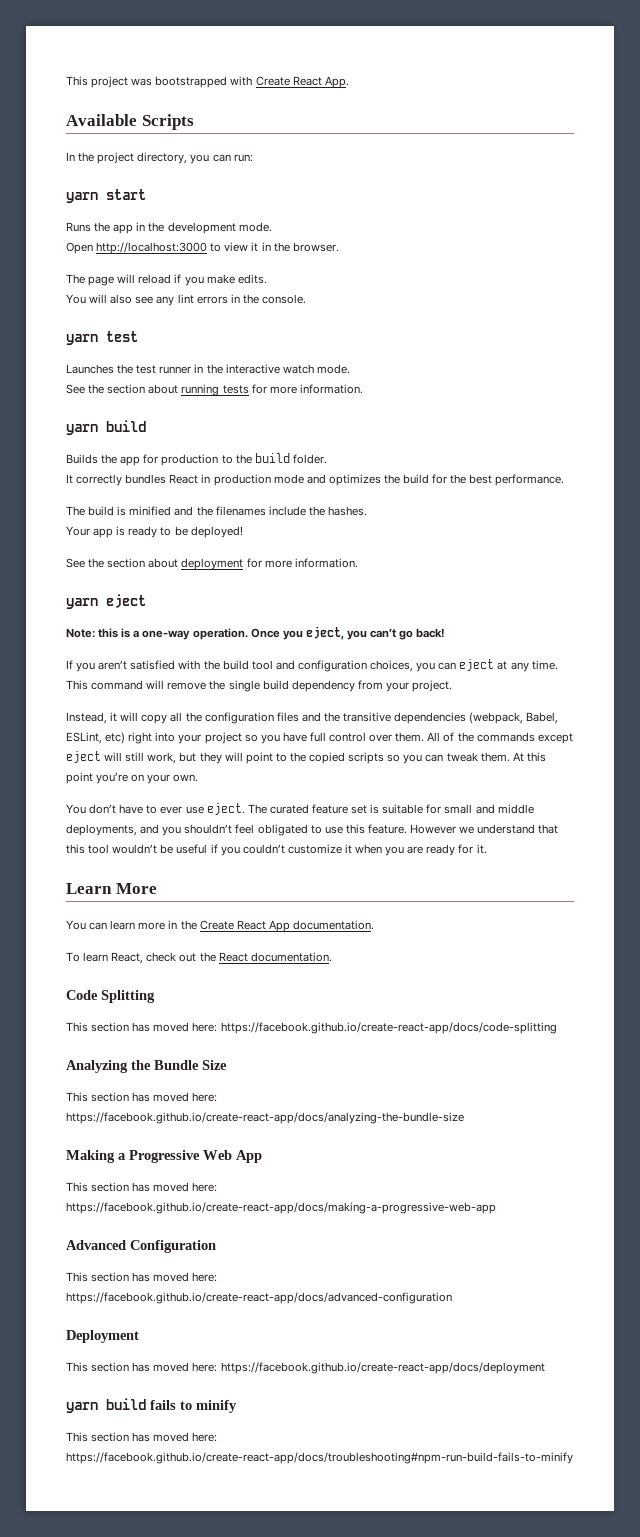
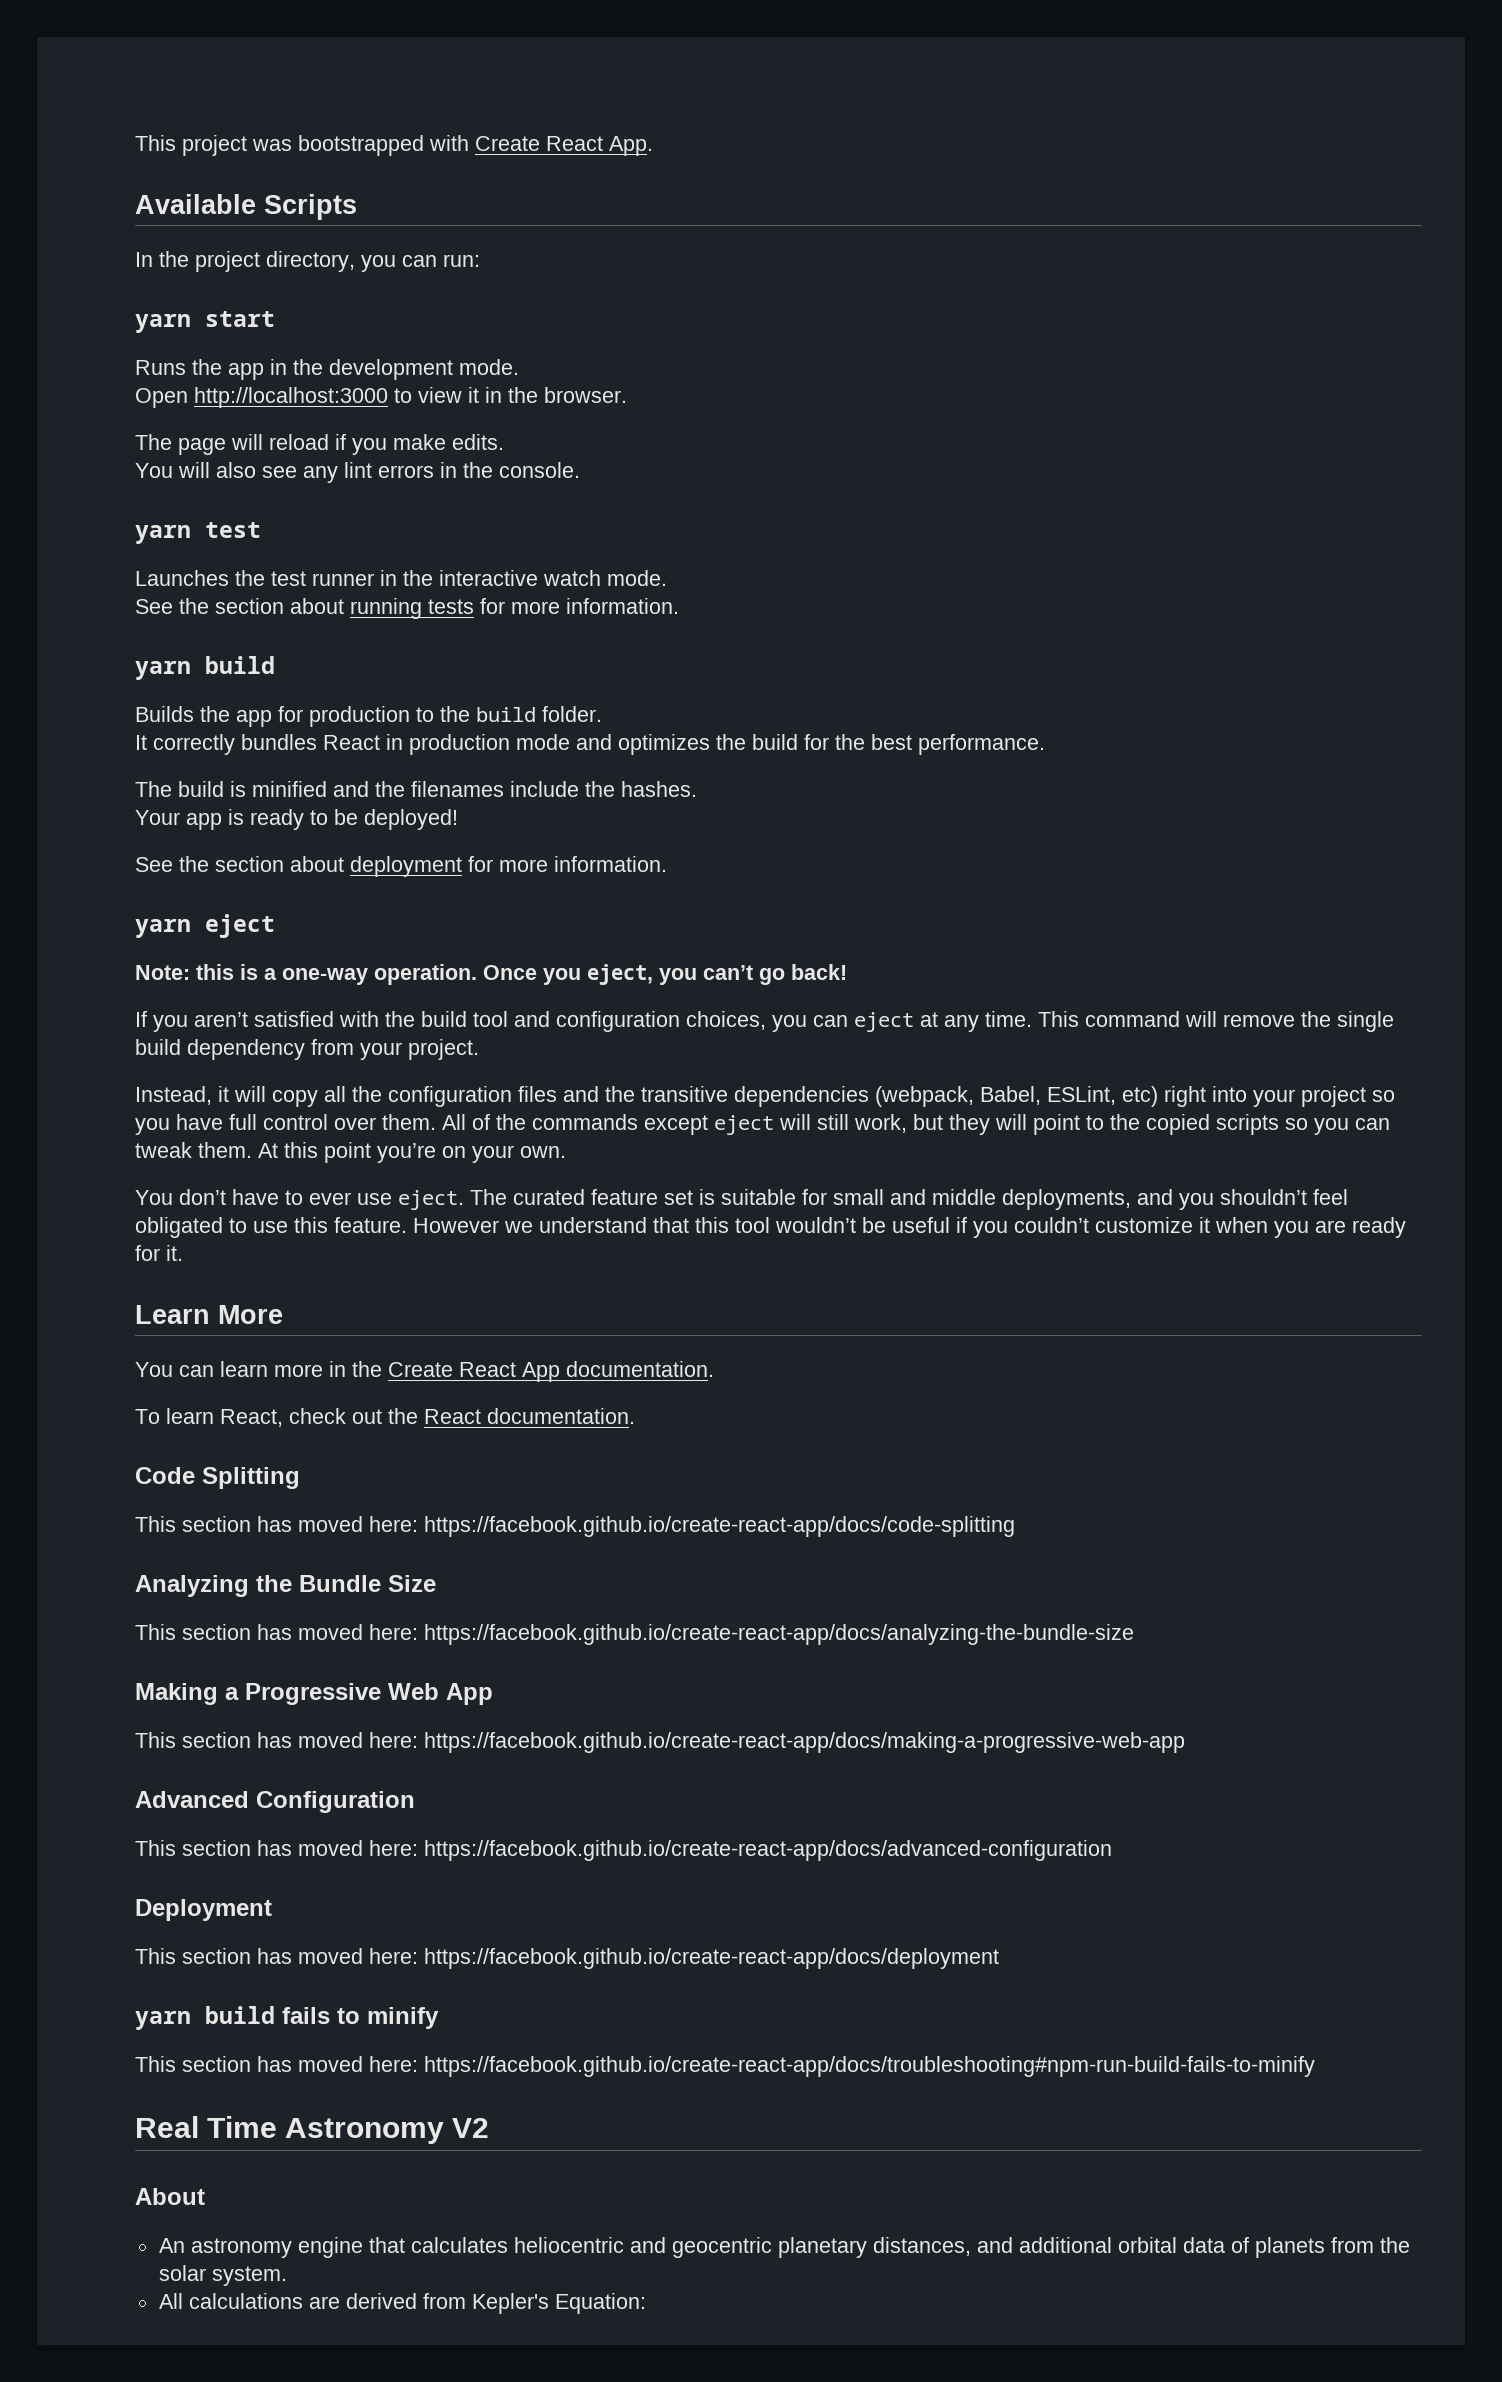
(573, 1458) none -> [135,2116,490,2144] [135,2188,205,2205] [158,2237,1410,2258] [158,2265,287,2286] [158,2293,646,2314] // Real Time Astronomy V2 // About // An astronomy engine that calculates heliocentric and geocentric planetary distances, and additional orbital data of planets from the solar system. // All calculations are derived from Kepler's Equation:

